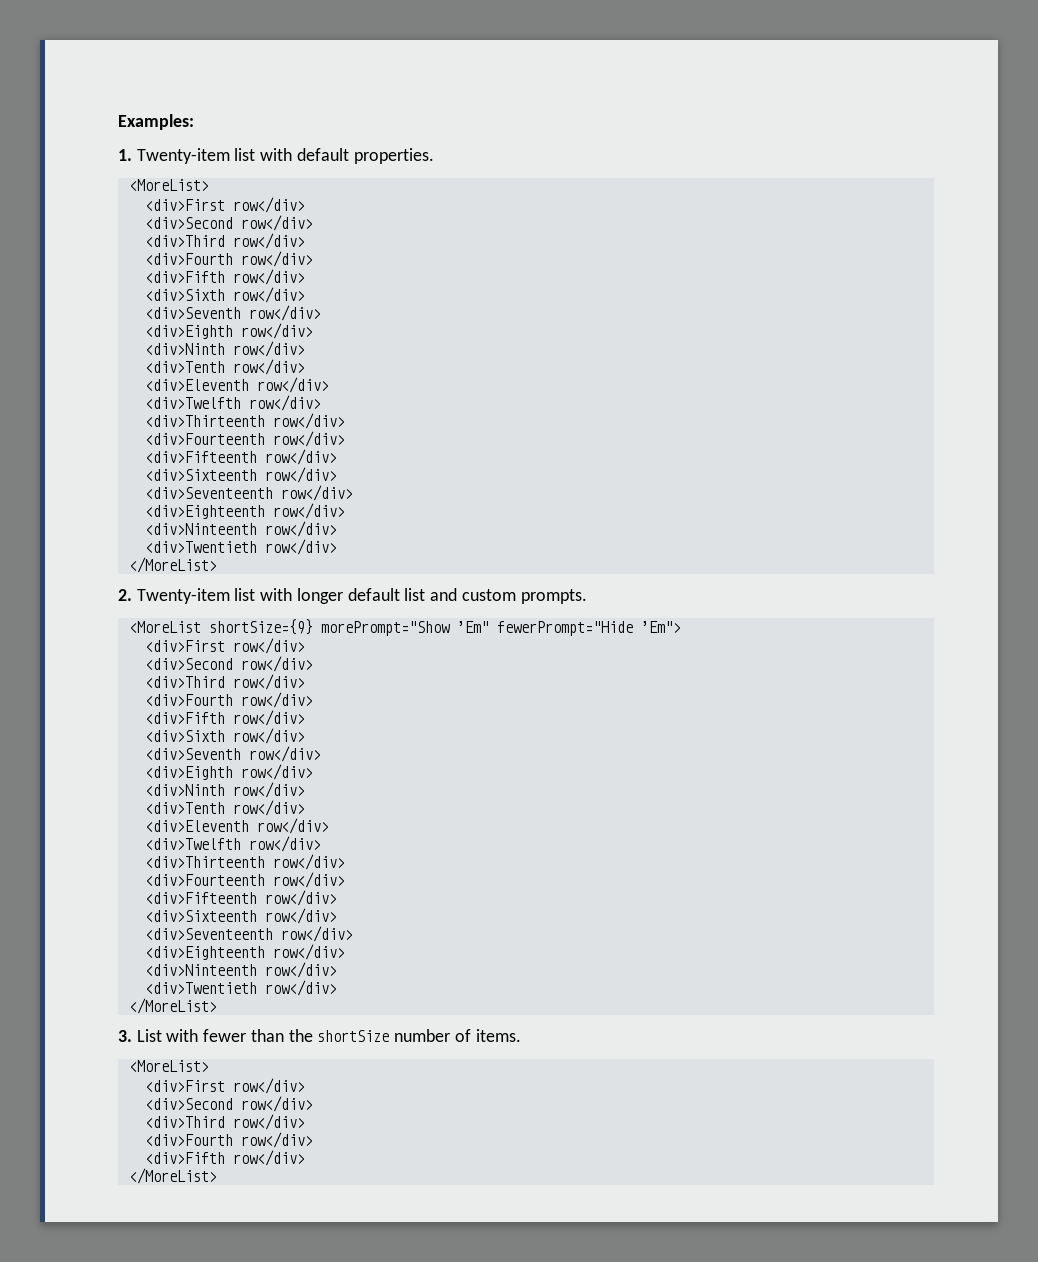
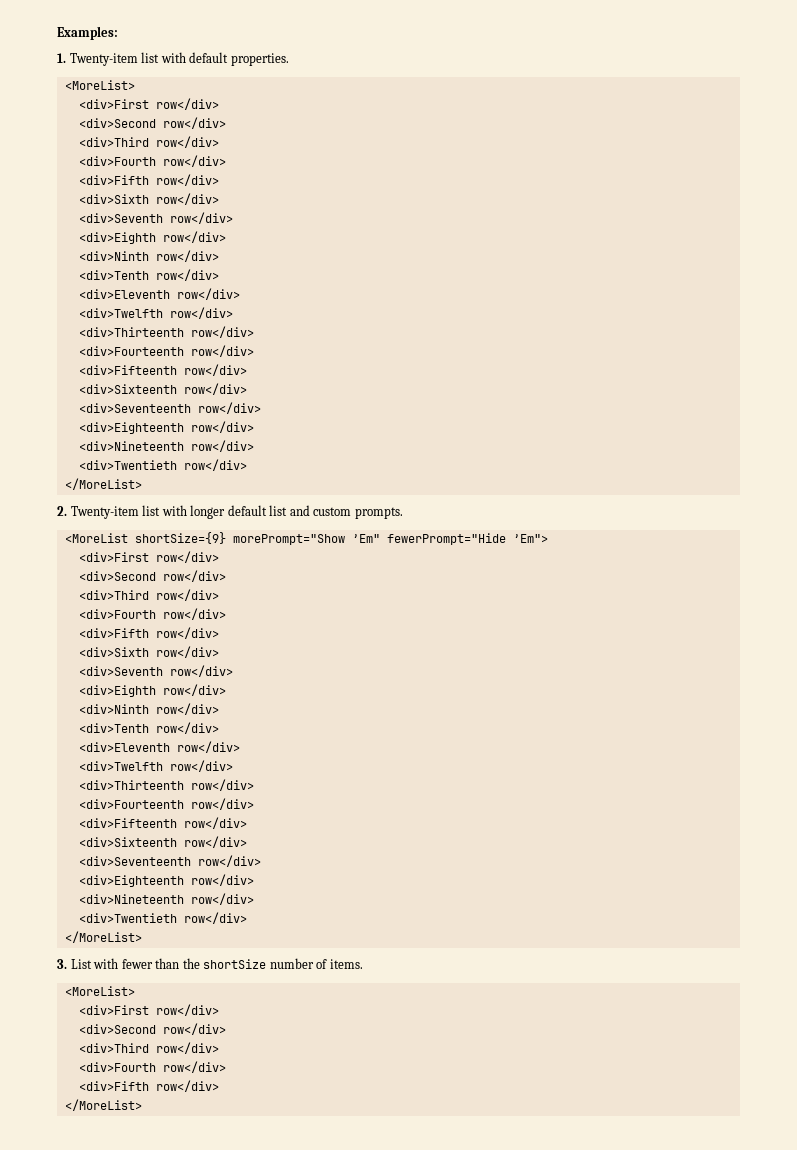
[144,523,257,535] <div>Ninteenth -> [78,441,184,451] <div>Nineteenth
[144,964,257,976] <div>Ninteenth -> [78,894,184,904] <div>Nineteenth

